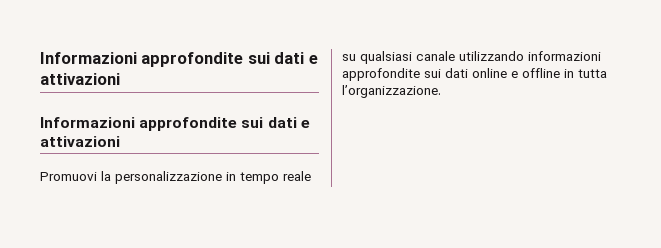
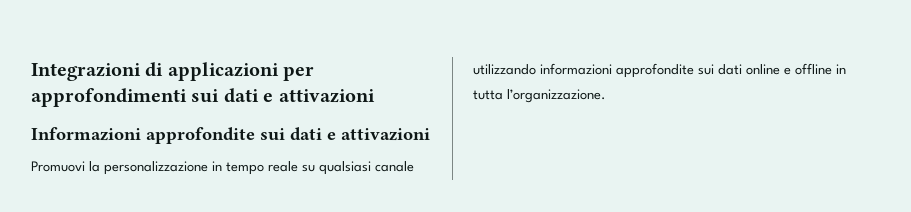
[40,52,244,67] Informazioni approfondite -> [31,62,315,81] [31,88,187,107] Integrazioni di applicazioni per approfondimenti

